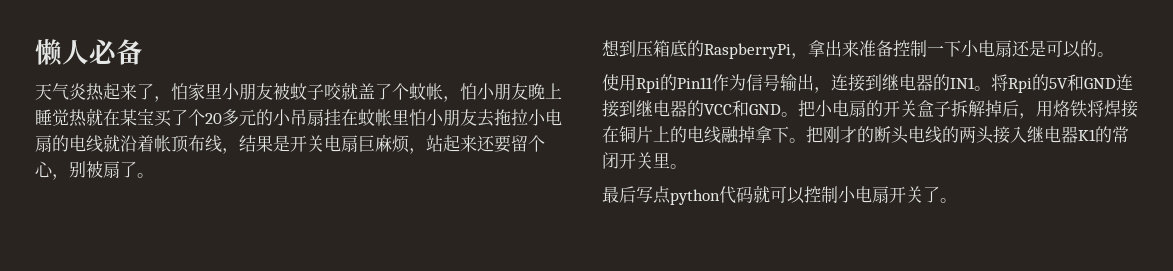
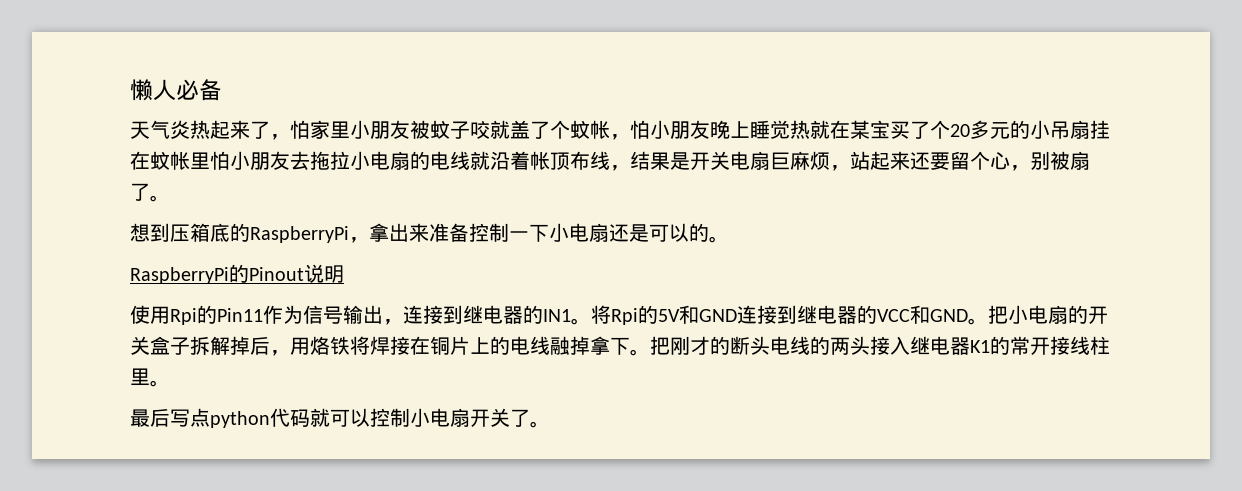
(1114, 54) none -> [130,264,344,284] // RaspberryPi的Pinout说明
[602,152,653,169] 闭开关 -> [1030,336,1110,355] 开接线柱

